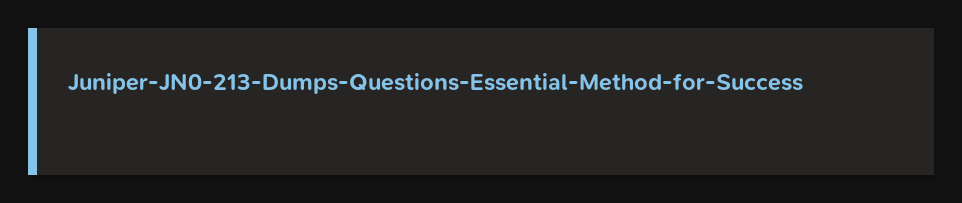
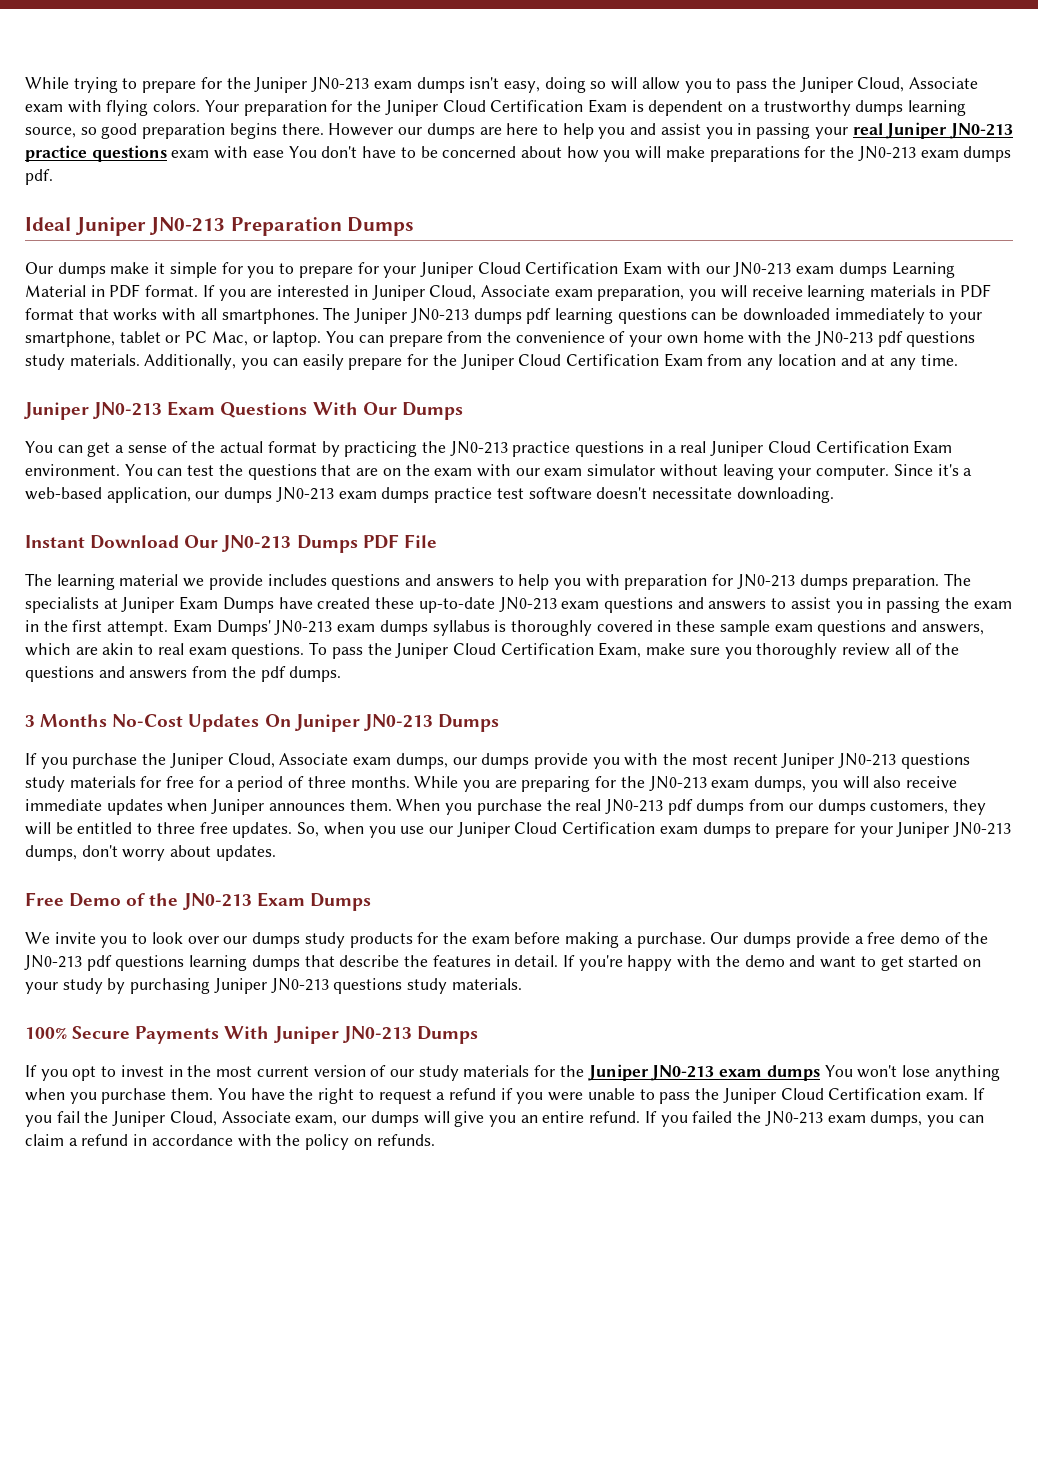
[68,73,803,94] Juniper-JN0-213-Dumps-Questions-Essential-Method-for-Success -> [25,77,978,93] [25,99,967,116] [25,122,1013,139] [25,145,1012,162] [25,169,53,185] [25,217,415,236] [25,261,955,278] [25,284,991,301] [25,307,983,324] [25,331,976,347] [25,353,958,370] [24,401,463,420] [25,440,953,457] [25,464,973,480] [25,487,834,503] [25,534,437,553] [25,573,972,590] [25,596,1012,613] [25,619,984,636] [25,642,960,659] [25,666,342,682] [25,714,499,732] [25,753,970,769] [25,776,957,792] [25,799,987,815] [25,822,1011,838] [25,845,276,861] [25,892,371,911] [25,932,989,948] [24,955,981,971] [25,978,522,994] [25,1026,478,1044] [25,1064,1000,1081] [25,1088,985,1104] [25,1111,984,1127] [25,1134,435,1150] While trying to prepare for the Juniper JN0-213 exam dumps isn't easy, doing so will allow you to pass the Juniper Cloud, Associate exam with flying colors. Your preparation for the Juniper Cloud Certification Exam is dependent on a trustworthy dumps learning source, so good preparation begins there. However our dumps are here to help you and assist you in passing your real Juniper JN0-213 practice questions exam with ease You don't have to be concerned about how you will make preparations for the JN0-213 exam dumps pdf. // Ideal Juniper JN0-213 Preparation Dumps // Our dumps make it simple for you to prepare for your Juniper Cloud Certification Exam with our JN0-213 exam dumps Learning Material in PDF format. If you are interested in Juniper Cloud, Associate exam preparation, you will receive learning materials in PDF format that works with all smartphones. The Juniper JN0-213 dumps pdf learning questions can be downloaded immediately to your smartphone, tablet or PC Mac, or laptop. You can prepare from the convenience of your own home with the JN0-213 pdf questions study materials. Additionally, you can easily prepare for the Juniper Cloud Certification Exam from any location and at any time. // Juniper JN0-213 Exam Questions With Our Dumps // You can get a sense of the actual format by practicing the JN0-213 practice questions in a real Juniper Cloud Certification Exam environment. You can test the questions that are on the exam with our exam simulator without leaving your computer. Since it's a web-based application, our dumps JN0-213 exam dumps practice test software doesn't necessitate downloading. // Instant Download Our JN0-213 Dumps PDF File // The learning material we provide includes questions and answers to help you with preparation for JN0-213 dumps preparation. The specialists at Juniper Exam Dumps have created these up-to-date JN0-213 exam questions and answers to assist you in passing the exam in the first attempt. Exam Dumps' JN0-213 exam dumps syllabus is thoroughly covered in these sample exam questions and answers, which are akin to real exam questions. To pass the Juniper Cloud Certification Exam, make sure you thoroughly review all of the questions and answers from the pdf dumps. // 3 Months No-Cost Updates On Juniper JN0-213 Dumps // If you purchase the Juniper Cloud, Associate exam dumps, our dumps provide you with the most recent Juniper JN0-213 questions study materials for free for a period of three months. While you are preparing for the JN0-213 exam dumps, you will also receive immediate updates when Juniper announces them. When you purchase the real JN0-213 pdf dumps from our dumps customers, they will be entitled to three free updates. So, when you use our Juniper Cloud Certification exam dumps to prepare for your Juniper JN0-213 dumps, don't worry about updates. // Free Demo of the JN0-213 Exam Dumps // We invite you to look over our dumps study products for the exam before making a purchase. Our dumps provide a free demo of the JN0-213 pdf questions learning dumps that describe the features in detail. If you're happy with the demo and want to get started on your study by purchasing Juniper JN0-213 questions study materials. // 100% Secure Payments With Juniper JN0-213 Dumps // If you opt to invest in the most current version of our study materials for the Juniper JN0-213 exam dumps You won't lose anything when you purchase them. You have the right to request a refund if you were unable to pass the Juniper Cloud Certification exam. If you fail the Juniper Cloud, Associate exam, our dumps will give you an entire refund. If you failed the JN0-213 exam dumps, you can claim a refund in accordance with the policy on refunds.

